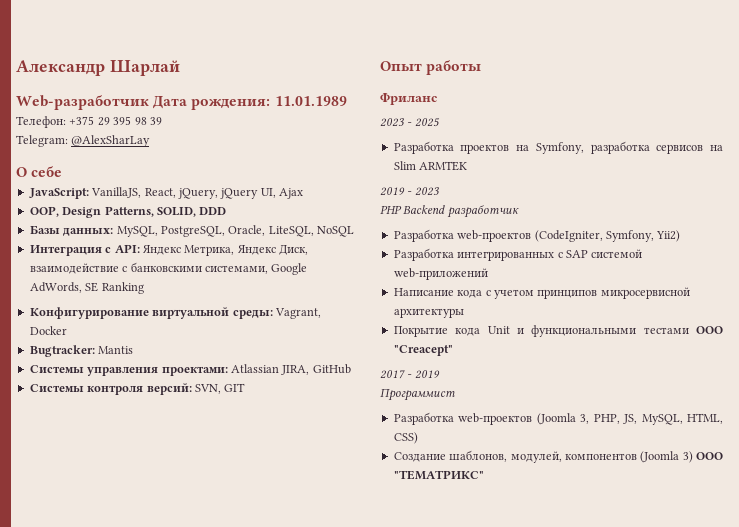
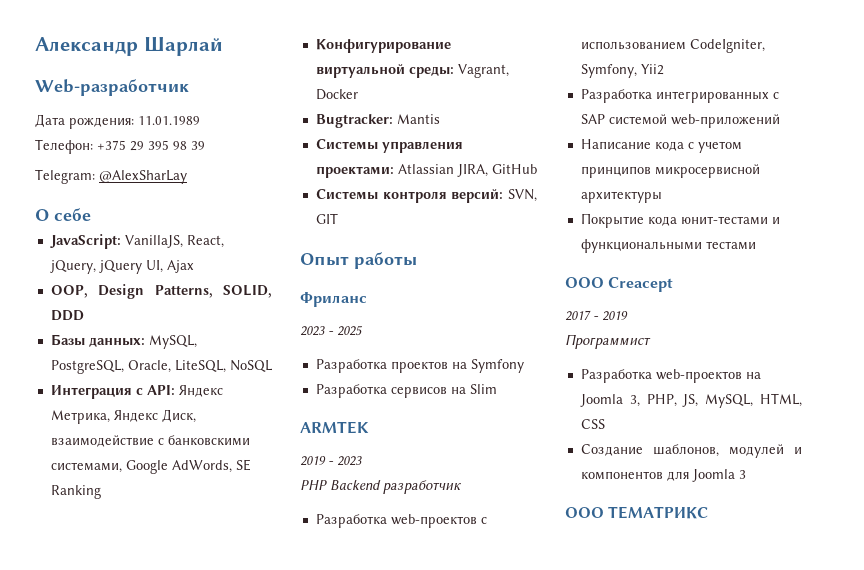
(149, 102) none -> (189, 87) //
[535,141,650,154] Symfony, разработка -> [470,359,524,373] [315,384,387,398] Symfony // Разработка
(416, 165) none -> (497, 389) //
[534,230,681,242] (CodeIgniter, Symfony, Yii2) -> [480,517,487,524] [580,39,765,53] [580,64,664,78] с использованием CodeIgniter, Symfony, Yii2
[487,326,510,334] Unit -> [680,216,768,225] юнит-тестами
[696,326,723,334] [393,345,453,356] ООО "Creacept" -> [565,277,674,292] // ООО Creacept
[536,413,576,425] (Joomla -> [745,372,761,379] [579,394,623,407] на Joomla
[393,432,418,444] CSS) -> [580,419,605,429] CSS
[510,451,723,463] [393,470,484,480] модулей, компонентов (Joomla 3) ООО "ТЕМАТРИКС" -> [728,444,802,458] [580,469,746,482] [565,506,709,519] модулей и компонентов для Joomla 3 // ООО ТЕМАТРИКС

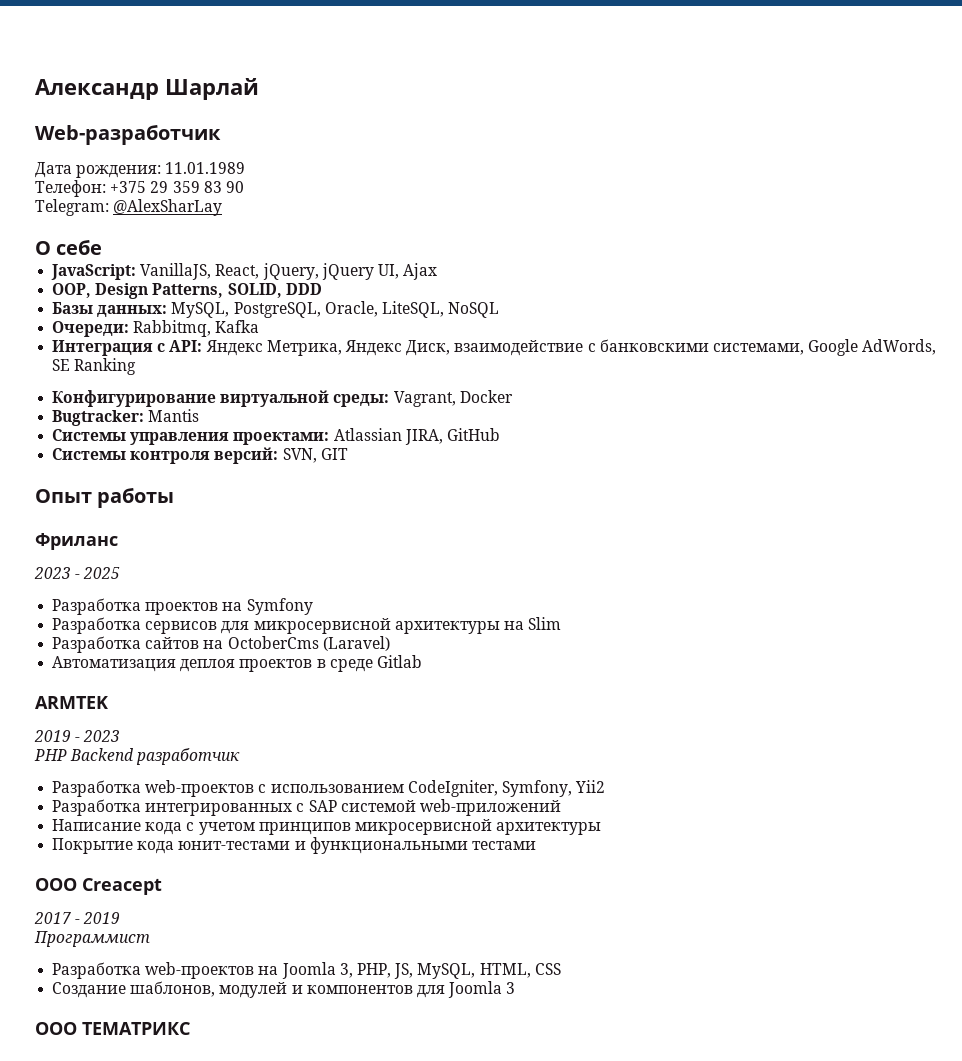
[148,140,205,150] 395 98 39 -> [172,181,244,193] 359 83 90
(272, 366) none -> [52,320,260,337] // Очереди: Rabbitmq, Kafka
(447, 392) none -> [221,618,500,634] для микросервисной архитектуры
(497, 389) none -> [52,636,390,653] [52,655,422,672] // Разработка сайтов на OctoberCms (Laravel) // Автоматизация деплоя проектов в среде Gitlab

